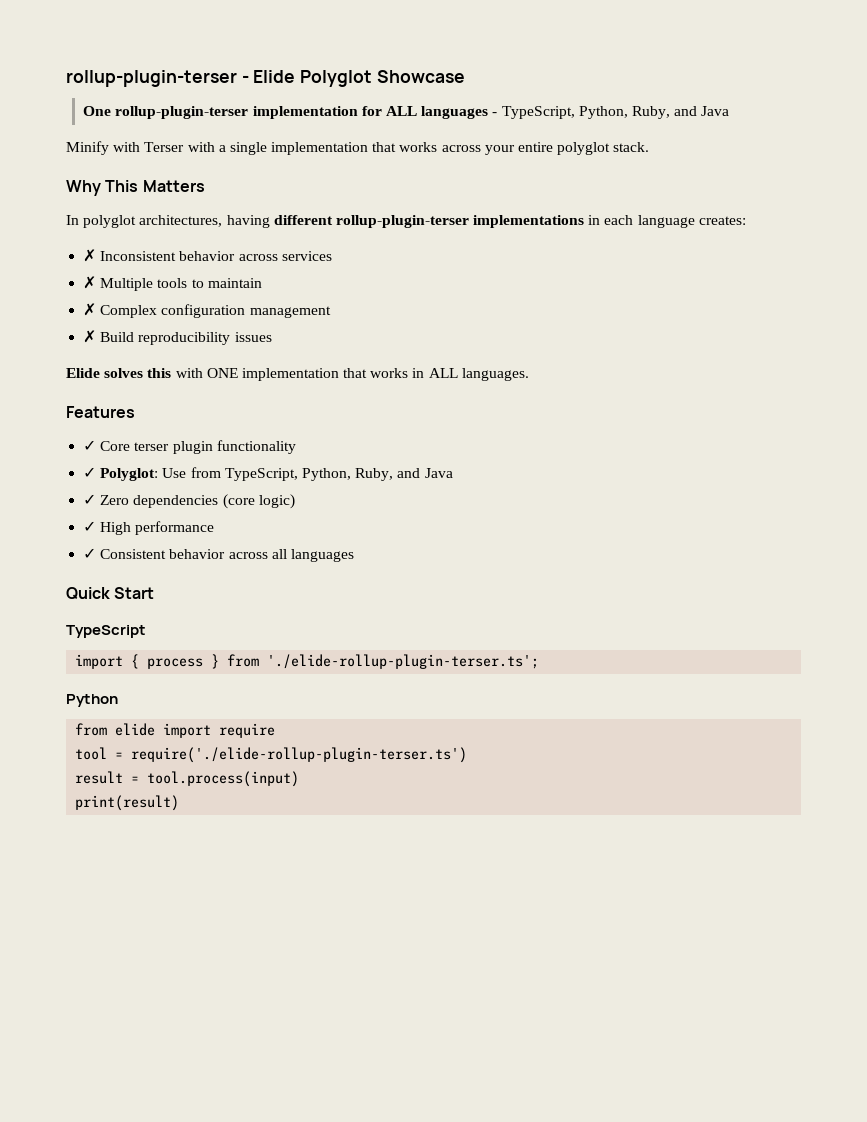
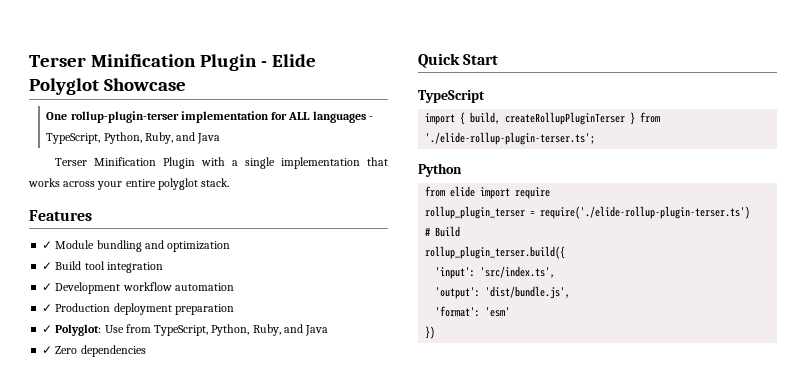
[66,70,237,87] rollup-plugin-terser -> [29,54,257,71] Terser Minification Plugin
[66,141,185,155] Minify with Terser -> [55,157,196,169] Terser Minification Plugin
[66,180,205,196] [66,215,746,228] [83,249,332,262] [83,276,262,291] [83,303,331,318] [83,330,272,345] [66,368,529,381] [66,406,135,418] [83,440,296,454] Why This Matters // In polyglot architectures, having different rollup-plugin-terser implementations in each language creates: // ✗ Inconsistent behavior across services // ✗ Multiple tools to maintain // ✗ Complex configuration management // ✗ Build reproducibility issues // Elide solves this with ONE implementation that works in ALL languages. // Features // ✓ Core terser plugin functionality -> [29,210,92,221] [42,240,231,252] [42,261,163,273] [42,282,234,294] [42,303,234,315] Features // ✓ Module bundling and optimization // ✓ Build tool integration // ✓ Development workflow automation // ✓ Production deployment preparation
[222,494,295,509] [83,521,215,535] [83,548,354,562] (core logic) // ✓ High performance // ✓ Consistent behavior across all languages -> (146, 351) none
[147,658,204,669] process -> [470,112,626,125] build, createRollupPluginTerser
[75,747,108,760] tool -> [425,206,526,219] rollup_plugin_terser
[75,771,300,787] [75,795,180,811] result = tool.process(input) // print(result) -> [425,226,461,237] [425,246,566,259] [435,266,556,279] [435,286,571,299] [435,306,511,317] [425,326,436,339] # Build // rollup_plugin_terser.build({ // 'input': 'src/index.ts', // 'output': 'dist/bundle.js', // 'format': 'esm' // })

